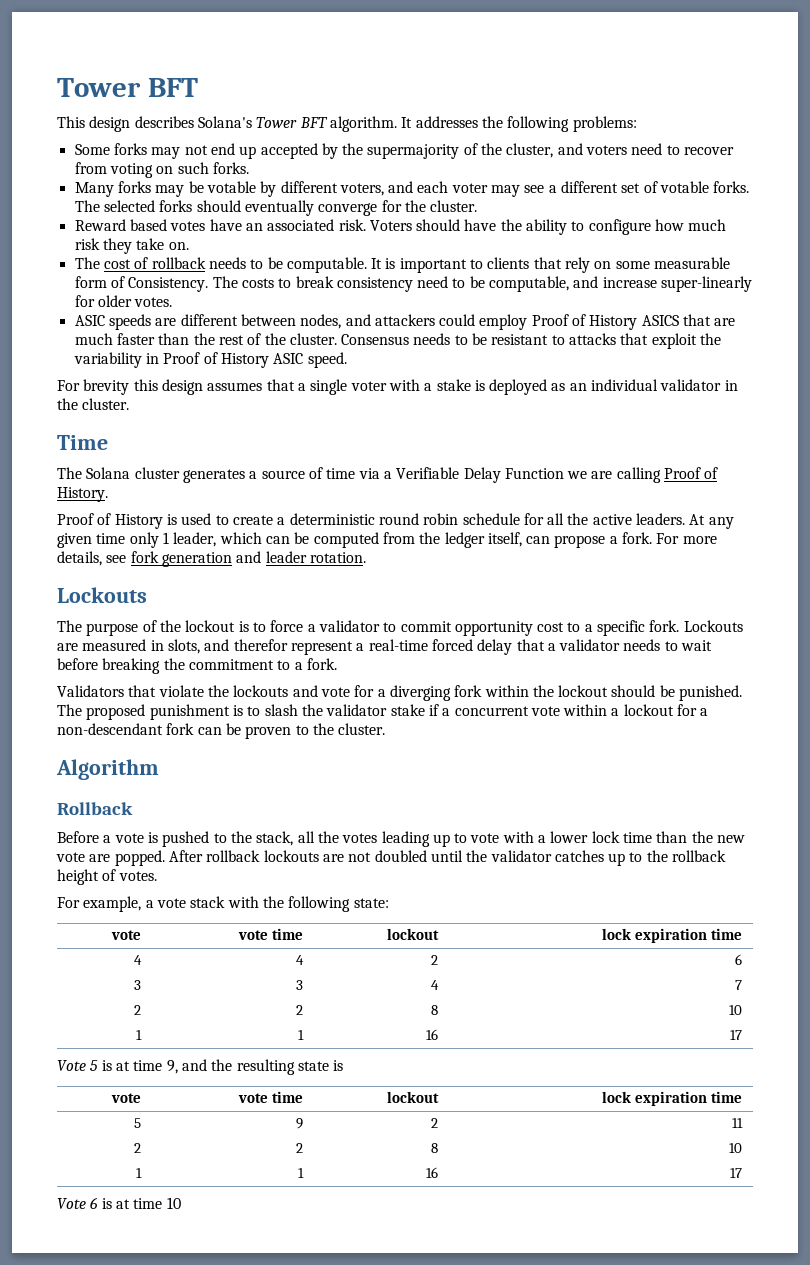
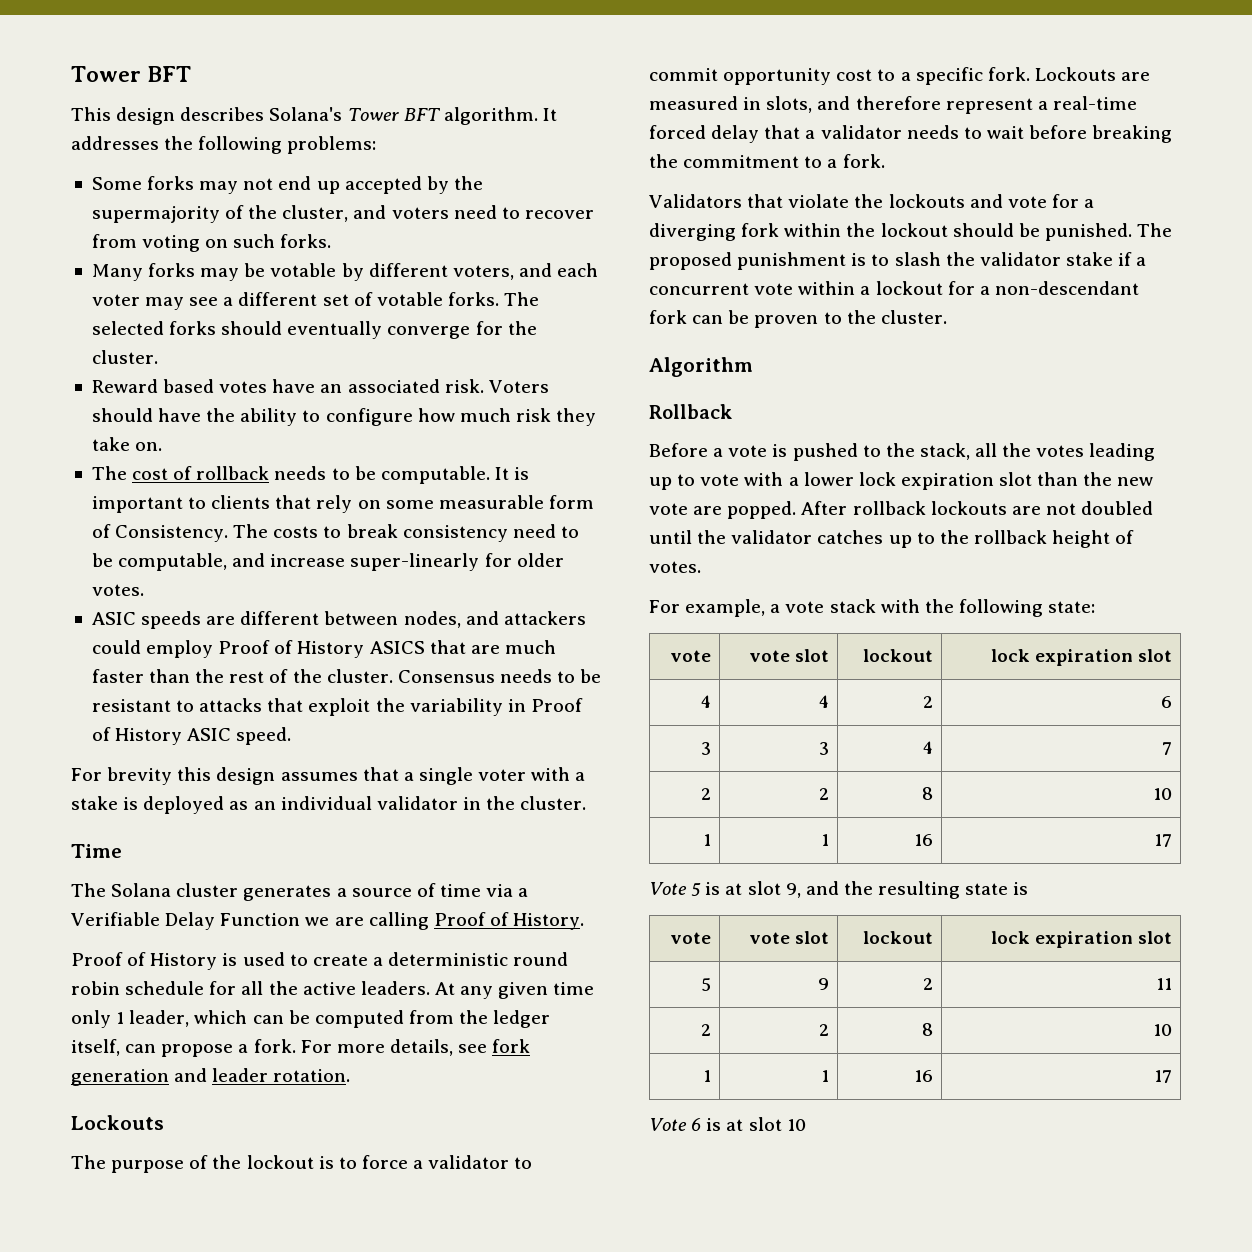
[233,639,288,651] therefor -> [855,96,941,110] therefore
[623,832,653,843] time -> [900,472,1033,490] expiration slot
[272,928,304,940] [387,928,440,940] [602,928,743,943] time | lockout | lock expiration time -> [795,649,830,662] [863,649,934,662] [990,649,1173,666] slot | lockout | lock expiration slot
[133,1060,163,1071] time -> [747,881,781,895] slot
[272,1091,304,1103] [387,1091,440,1103] [602,1091,743,1106] time | lockout | lock expiration time -> [795,931,830,944] [863,931,934,944] [990,931,1173,948] slot | lockout | lock expiration slot
[133,1198,163,1209] time -> [748,1117,782,1131] slot

